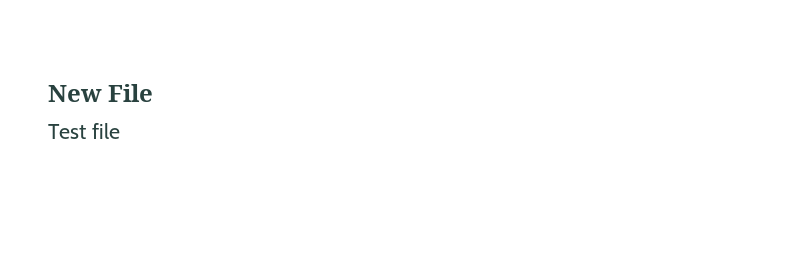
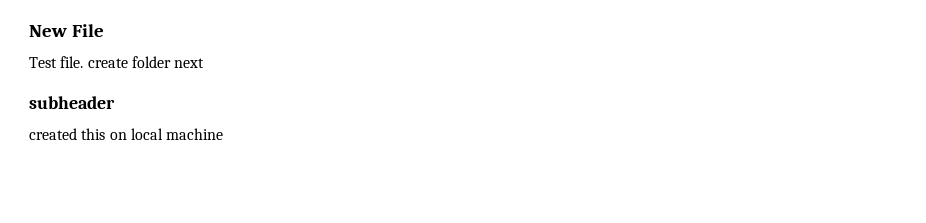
[91,123,120,139] file -> [60,56,205,68] [29,96,115,109] [29,128,224,140] file. create folder next // subheader // created this on local machine

